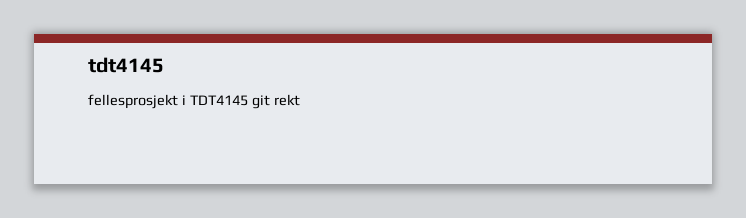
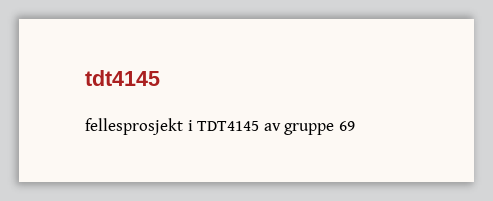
[251,94,300,109] git rekt -> [263,121,355,135] av gruppe 69

